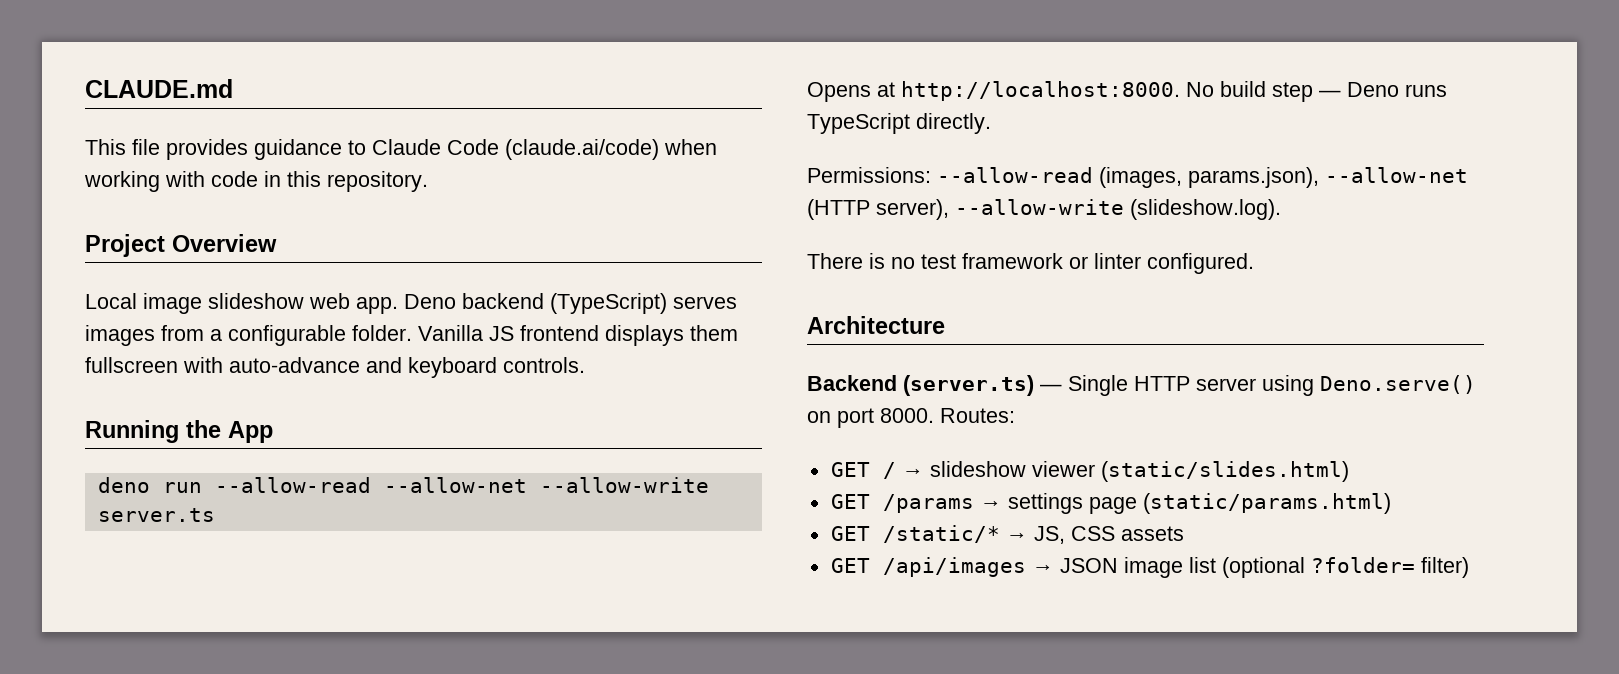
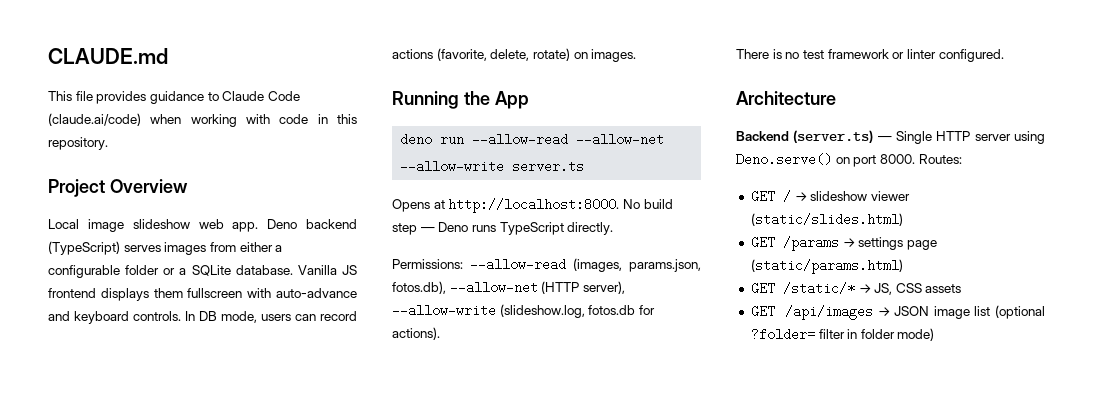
(204, 333) none -> [239,242,273,252] either
[352,325,412,341] folder. -> [125,265,293,276] folder or a SQLite database.
(585, 365) none -> [185,311,357,323] [392,48,637,62] In DB mode, users can record actions (favorite, delete, rotate) on images.
[1188,167,1319,188] params.json), -> [629,259,701,272] [392,281,446,294] params.json, fotos.db),
[1130,199,1281,220] (slideshow.log). -> [499,304,655,318] [392,327,440,340] (slideshow.log, fotos.db for actions).
[1420,557,1469,578] filter) -> [818,328,935,341] filter in folder mode)

